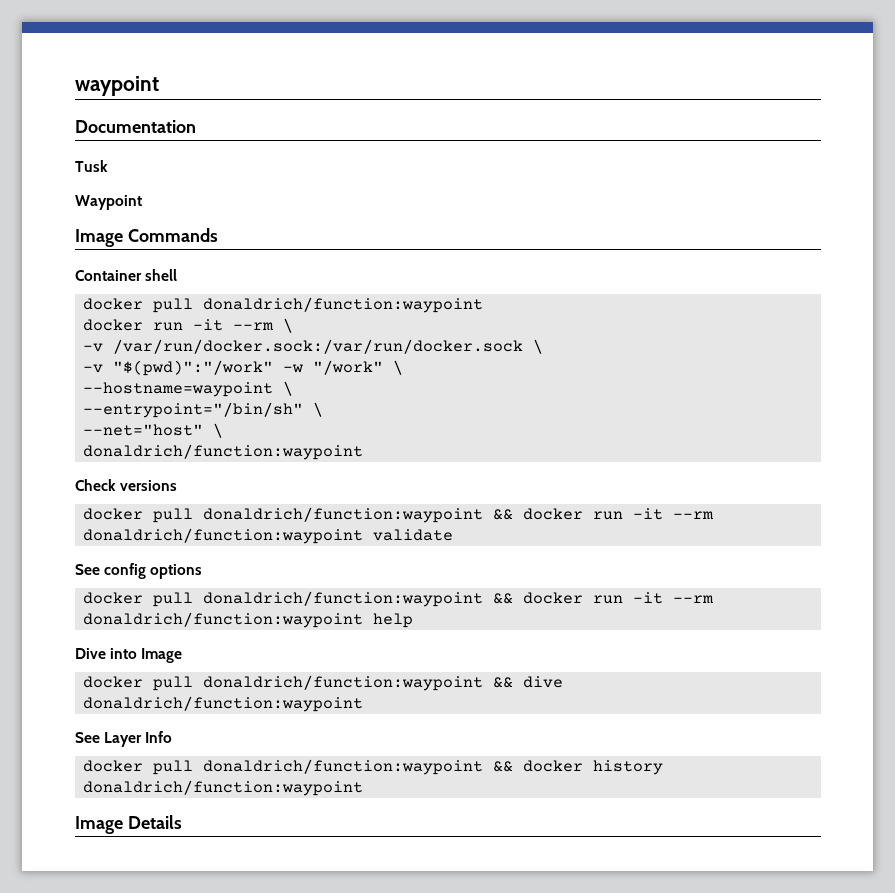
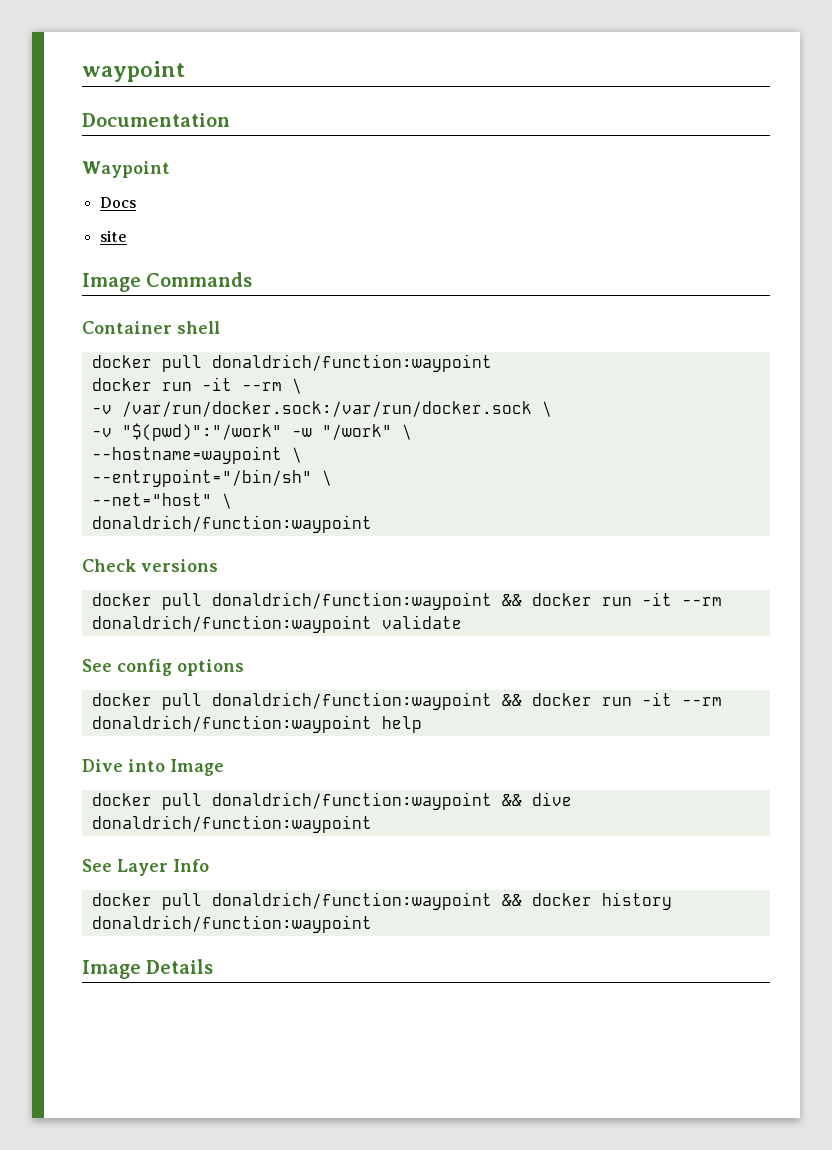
[75,160,108,172] [75,195,142,210] Tusk // Waypoint -> [82,161,170,178] [99,197,136,208] [99,230,127,242] Waypoint // Docs // site

